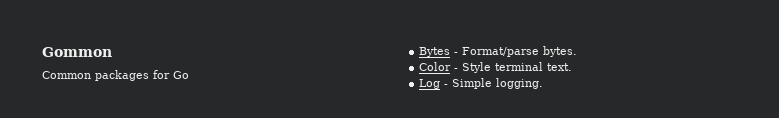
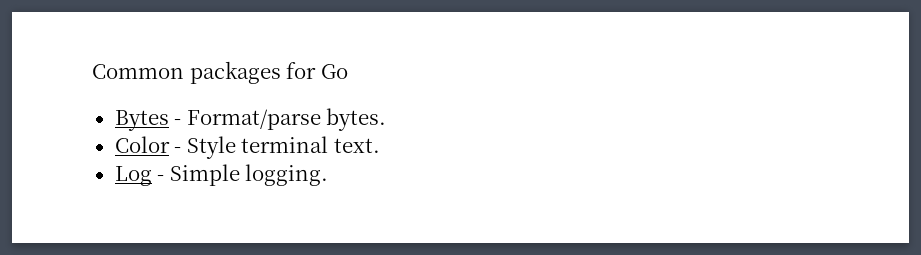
[42,47,112,57] Gommon // -> (92, 71) none

